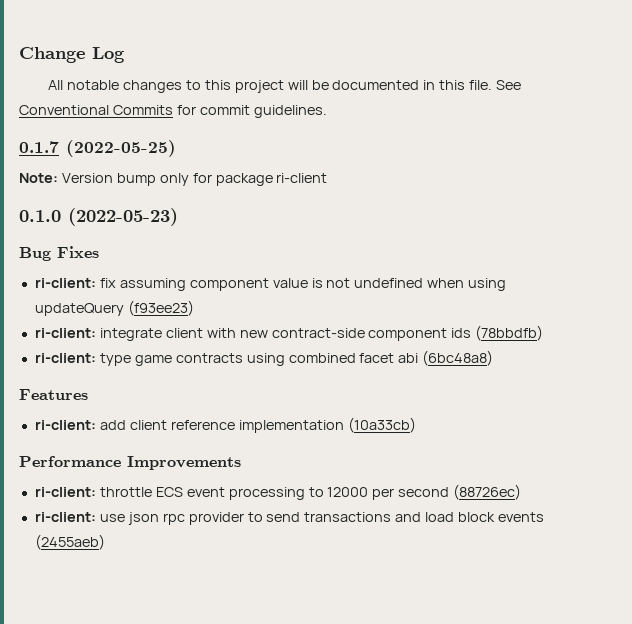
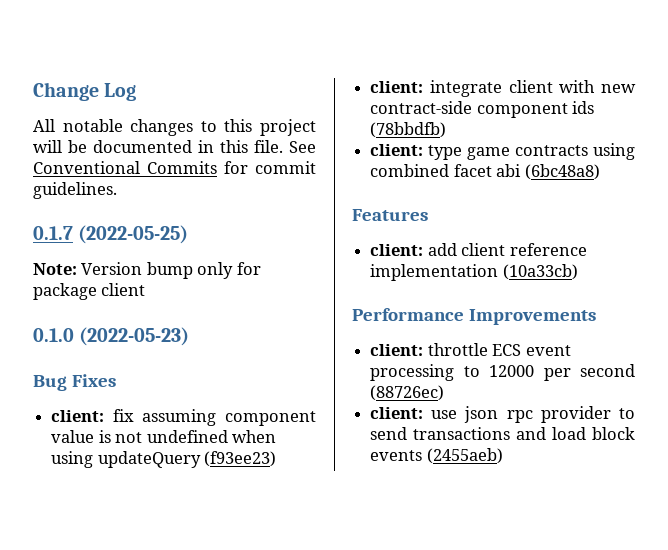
[276,173,328,183] ri-client -> [101,283,146,296] client
[34,278,96,288] ri-client: -> [51,410,105,422] client:
[34,328,96,338] ri-client: -> [370,81,424,93] client:
[34,353,96,363] ri-client: -> [370,144,424,156] client:
[34,420,96,430] ri-client: -> [370,244,424,256] client:
[34,487,96,497] ri-client: -> [370,344,424,356] client:
[34,512,96,522] ri-client: -> [370,407,424,419] client:

